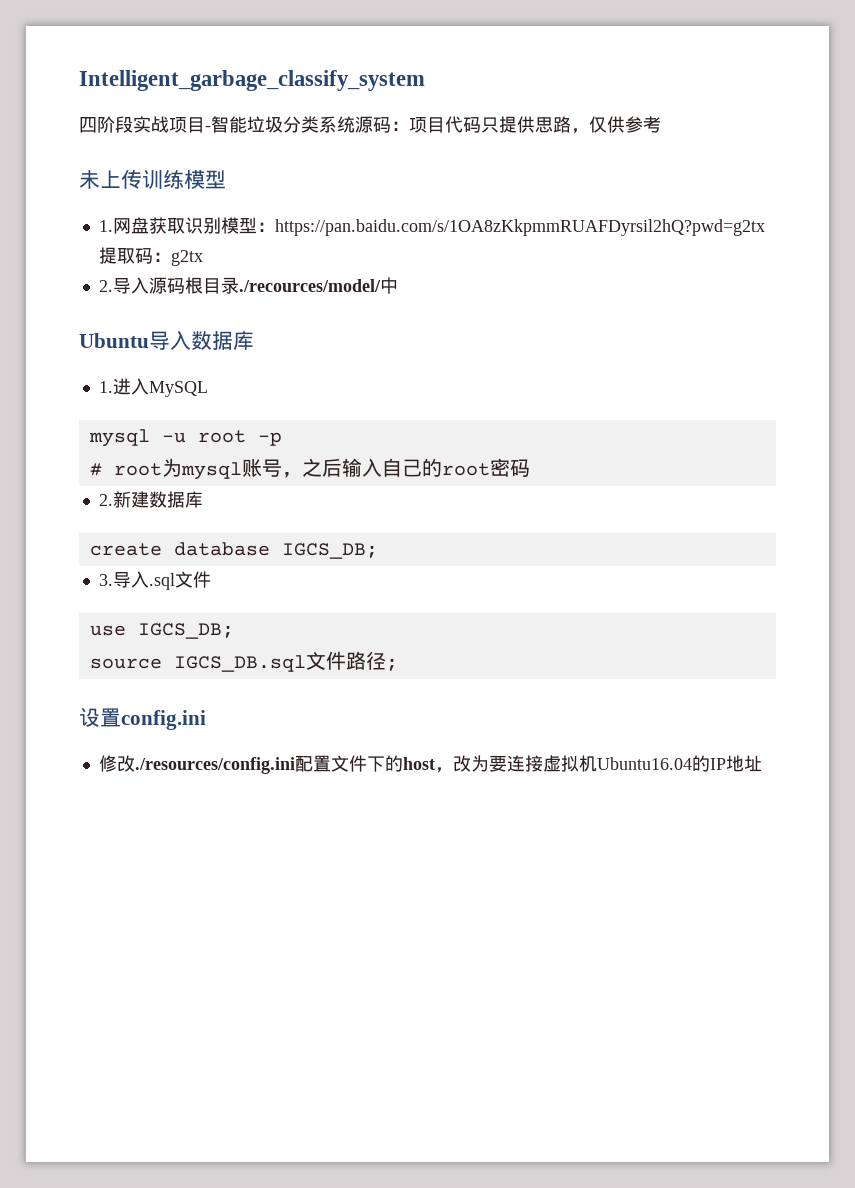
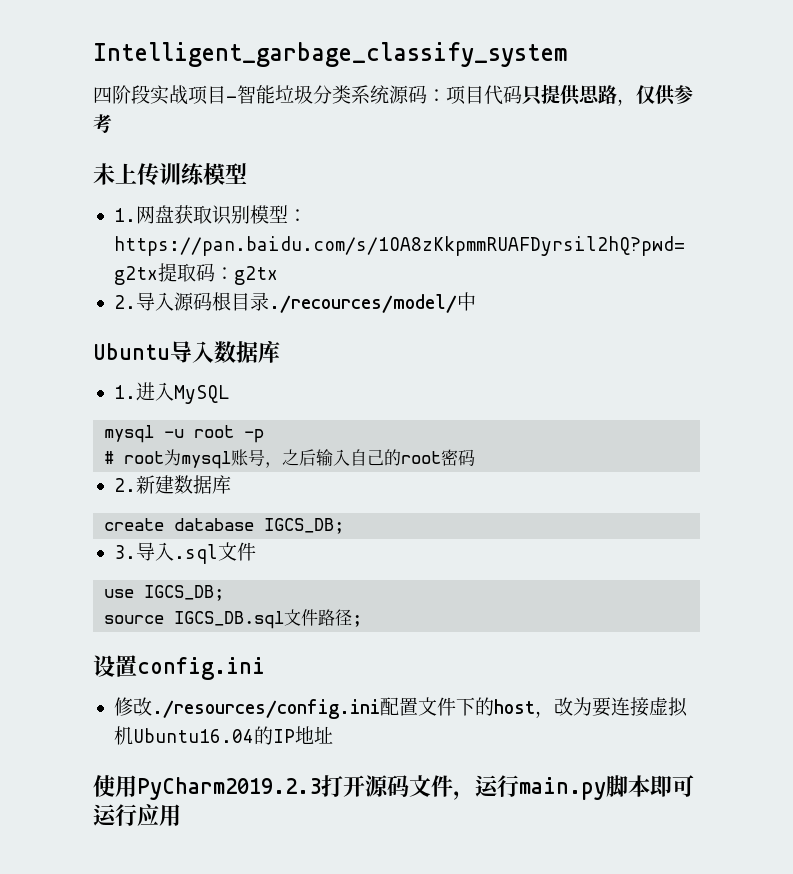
(762, 763) none -> [93,775,694,800] [93,804,181,826] // 使用PyCharm2019.2.3打开源码文件，运行main.py脚本即可运行应用

